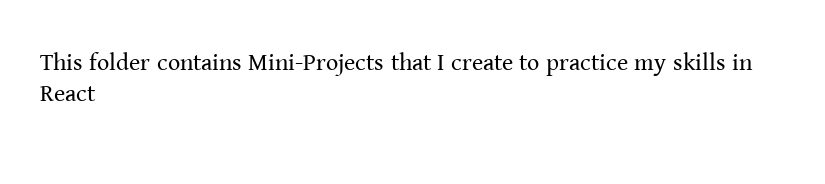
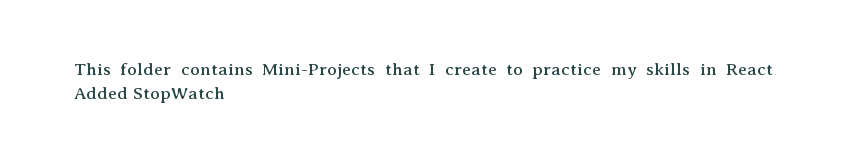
(96, 93) none -> [74,87,225,103] Added StopWatch

